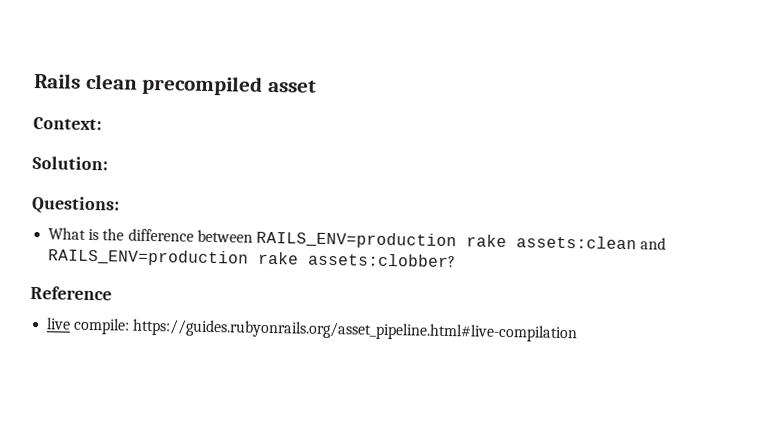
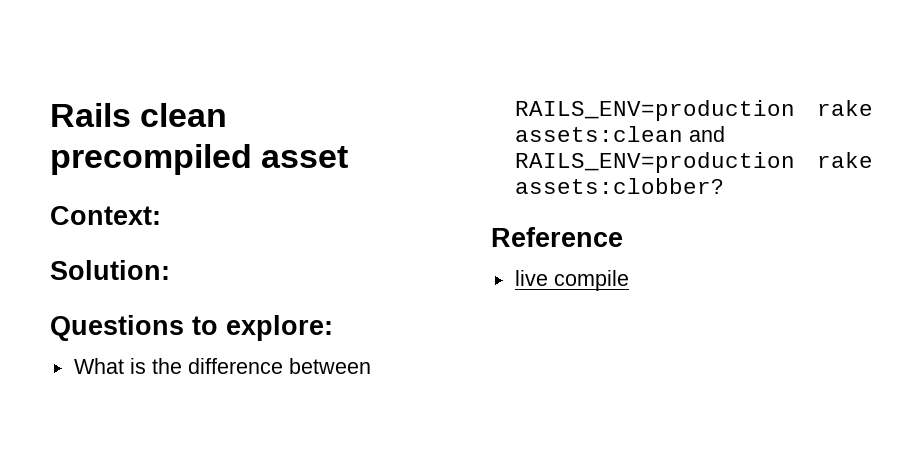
[31,195,120,215] Questions: -> [50,315,333,341] Questions to explore:
[73,317,579,343] compile: https://guides.rubyonrails.org/asset_pipeline.html#live-compilation -> [553,270,629,291] compile

